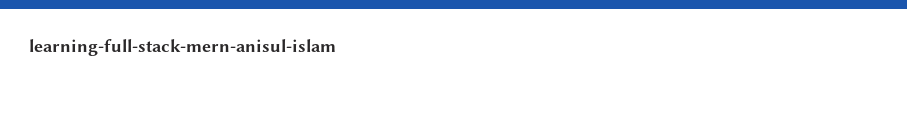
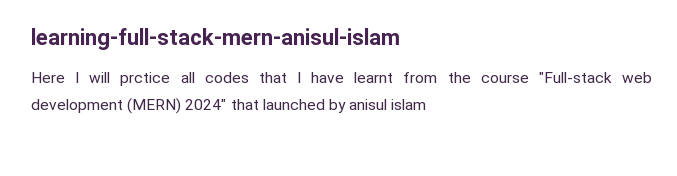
(336, 47) none -> [31,72,653,86] [31,98,427,114] // Here I will prctice all codes that I have learnt from the course "Full-stack web development (MERN) 2024" that launched by anisul islam

